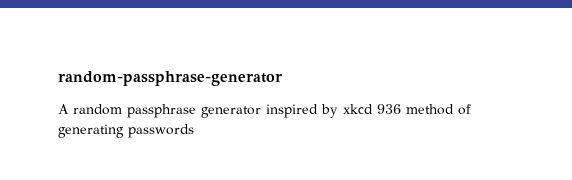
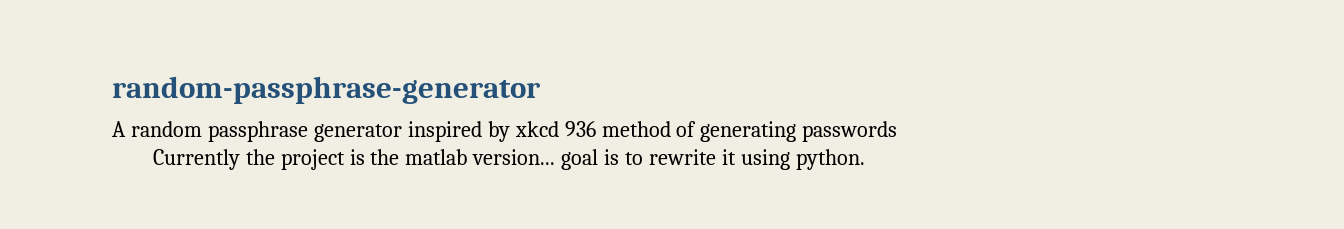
(194, 131) none -> [152,149,865,170] // Currently the project is the matlab version... goal is to rewrite it using python.

